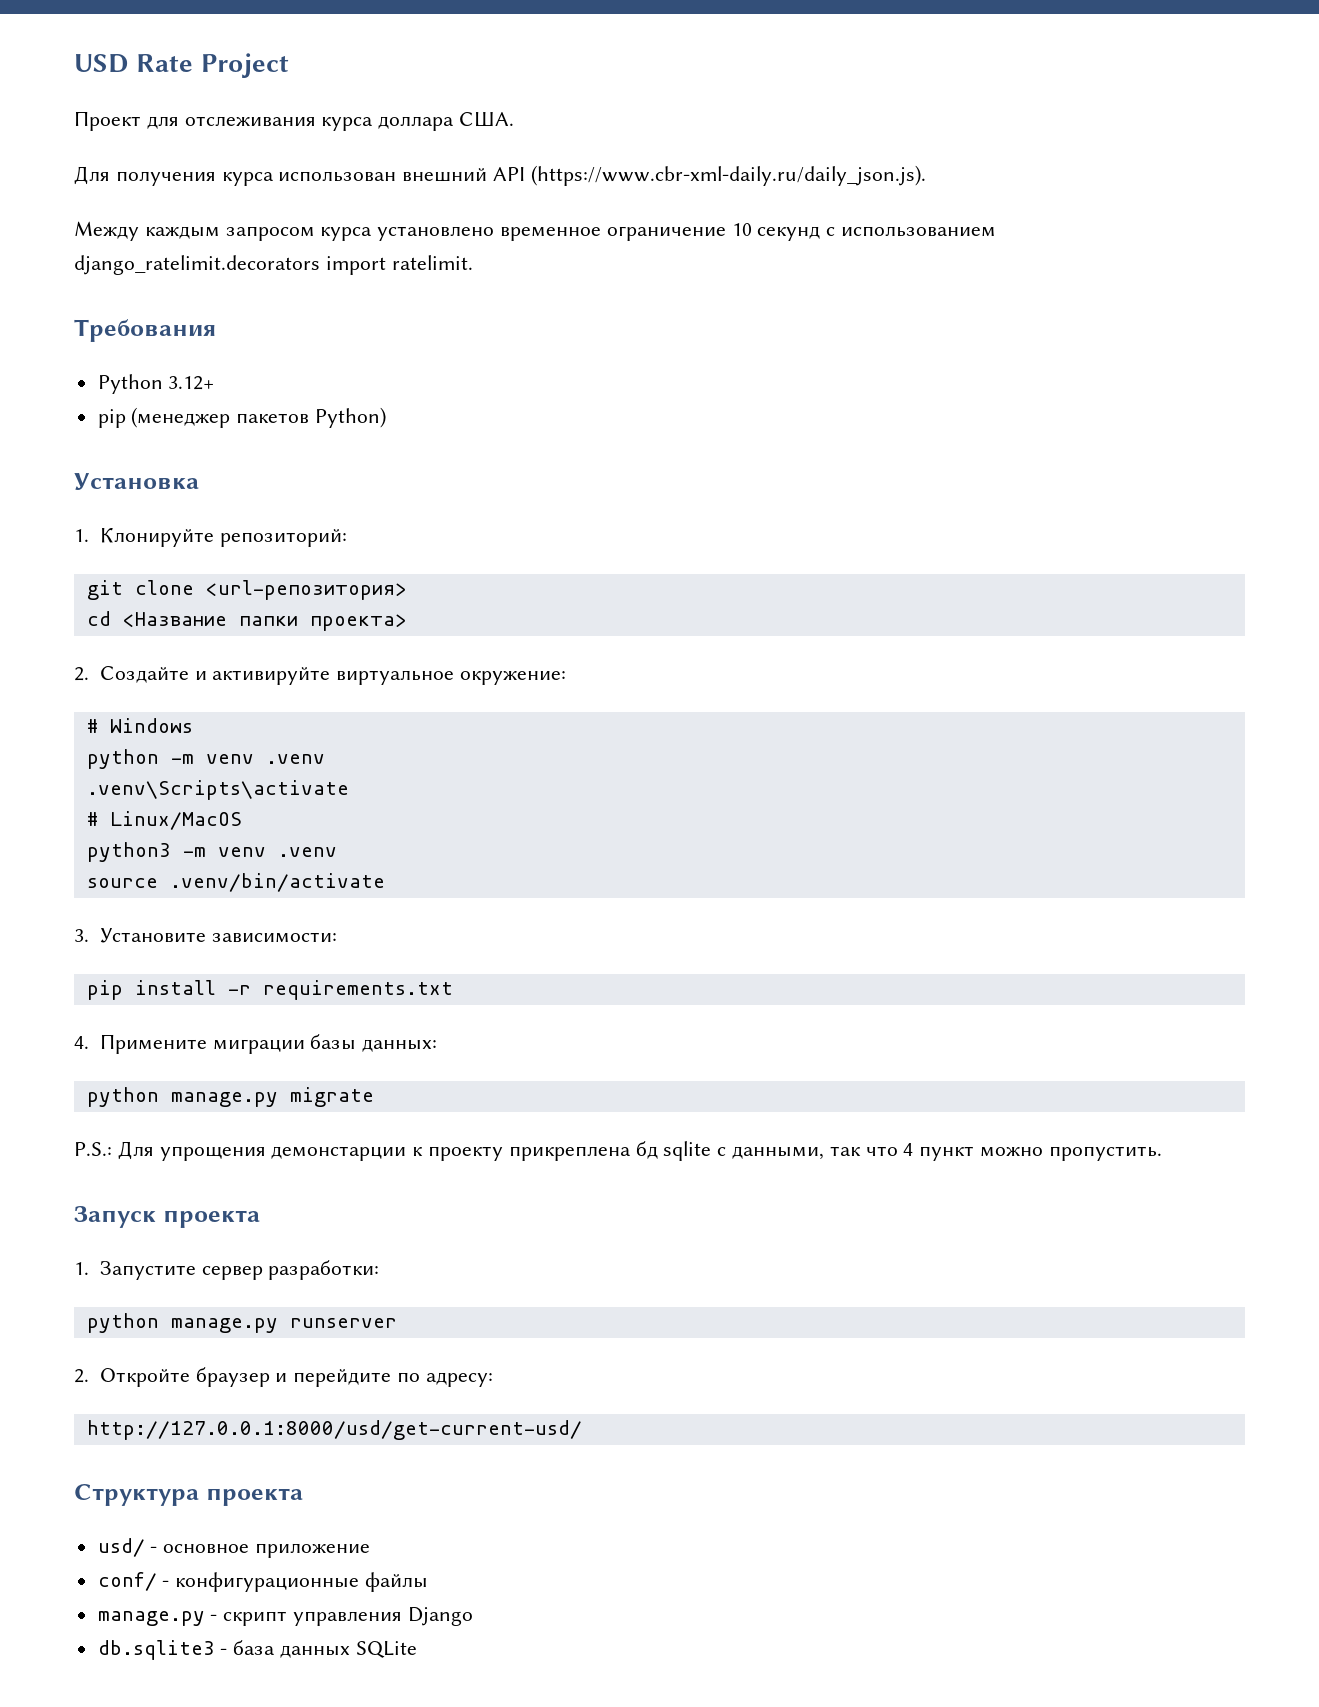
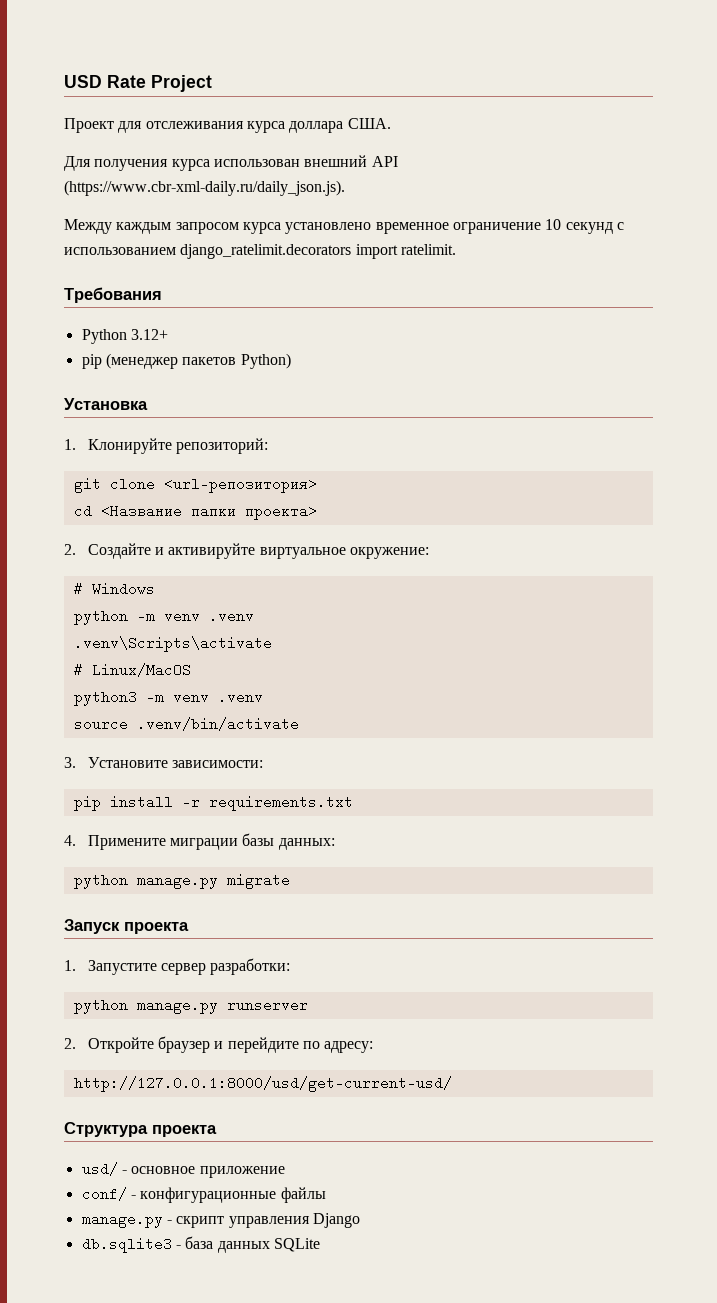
[74,1141,1162,1161] // P.S.: Для упрощения демонстарции к проекту прикреплена бд sqlite с данными, так что 4 пункт можно пропустить. -> (290, 881) none

